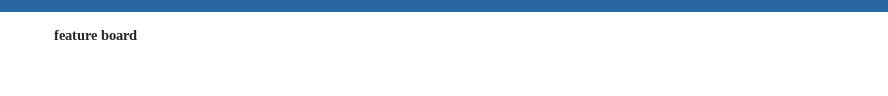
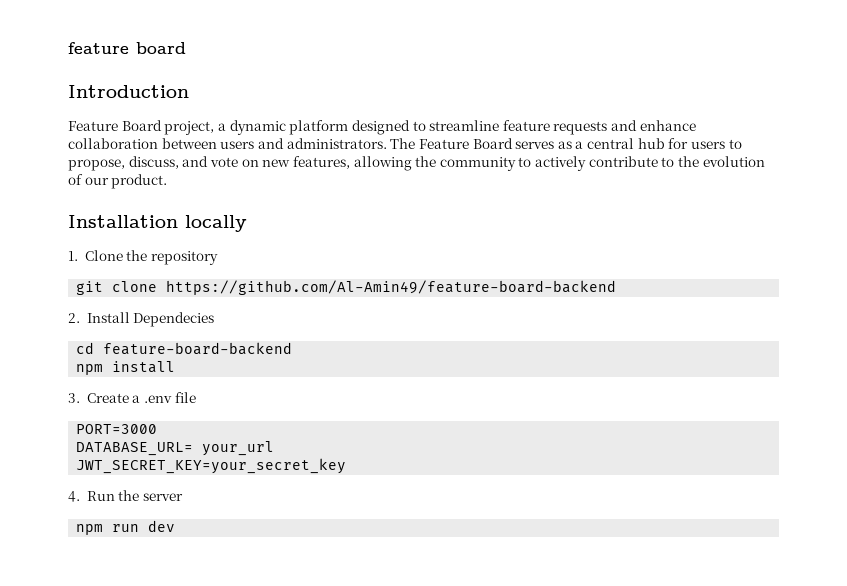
(137, 35) none -> [68,85,189,98] [68,120,696,135] [68,138,742,149] [68,156,765,171] [68,174,168,189] [68,215,247,232] [68,250,219,265] [76,280,617,295] [68,312,215,327] [76,342,293,355] [76,361,176,375] [68,392,196,403] [76,424,158,434] [76,441,275,456] [76,458,347,474] [68,490,184,502] [76,520,176,535] // Introduction // Feature Board project, a dynamic platform designed to streamline feature requests and enhance collaboration between users and administrators. The Feature Board serves as a central hub for users to propose, discuss, and vote on new features, allowing the community to actively contribute to the evolution of our product. // Installation locally // 1. Clone the repository // git clone https://github.com/Al-Amin49/feature-board-backend // 2. Install Dependecies // cd feature-board-backend // npm install // 3. Create a .env file // PORT=3000 // DATABASE_URL= your_url // JWT_SECRET_KEY=your_secret_key // 4. Run the server // npm run dev

